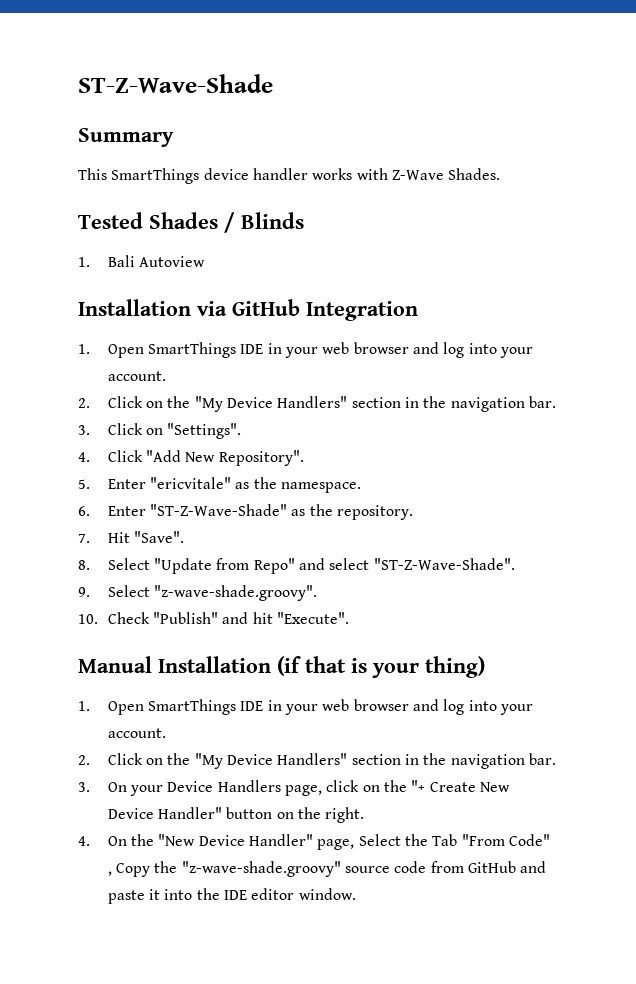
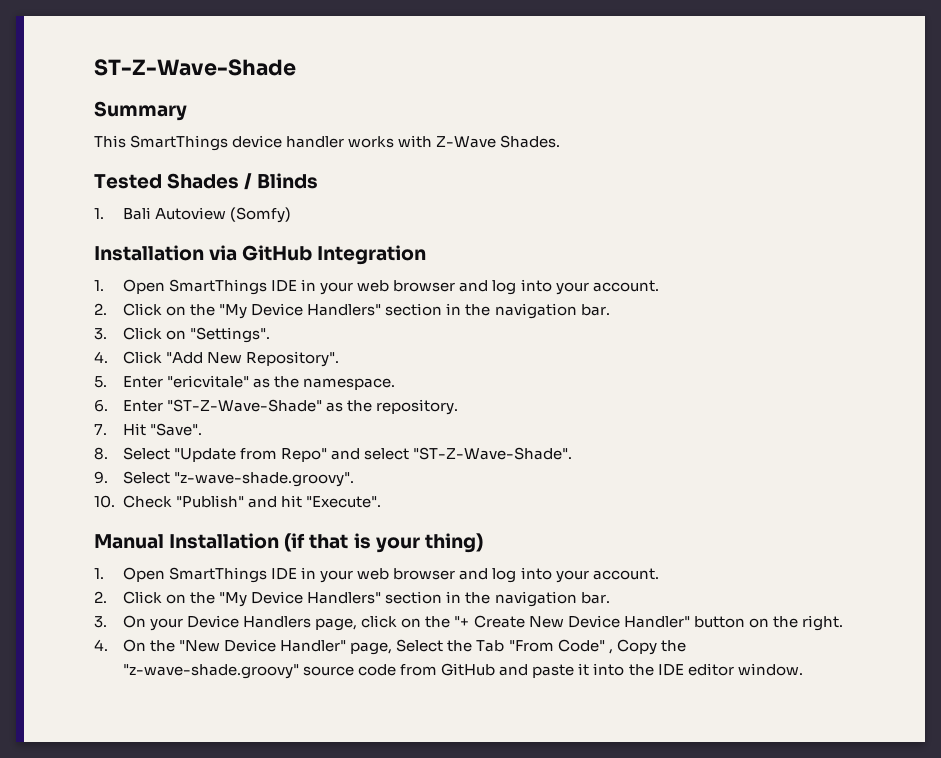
(205, 261) none -> [230,207,292,223] (Somfy)

